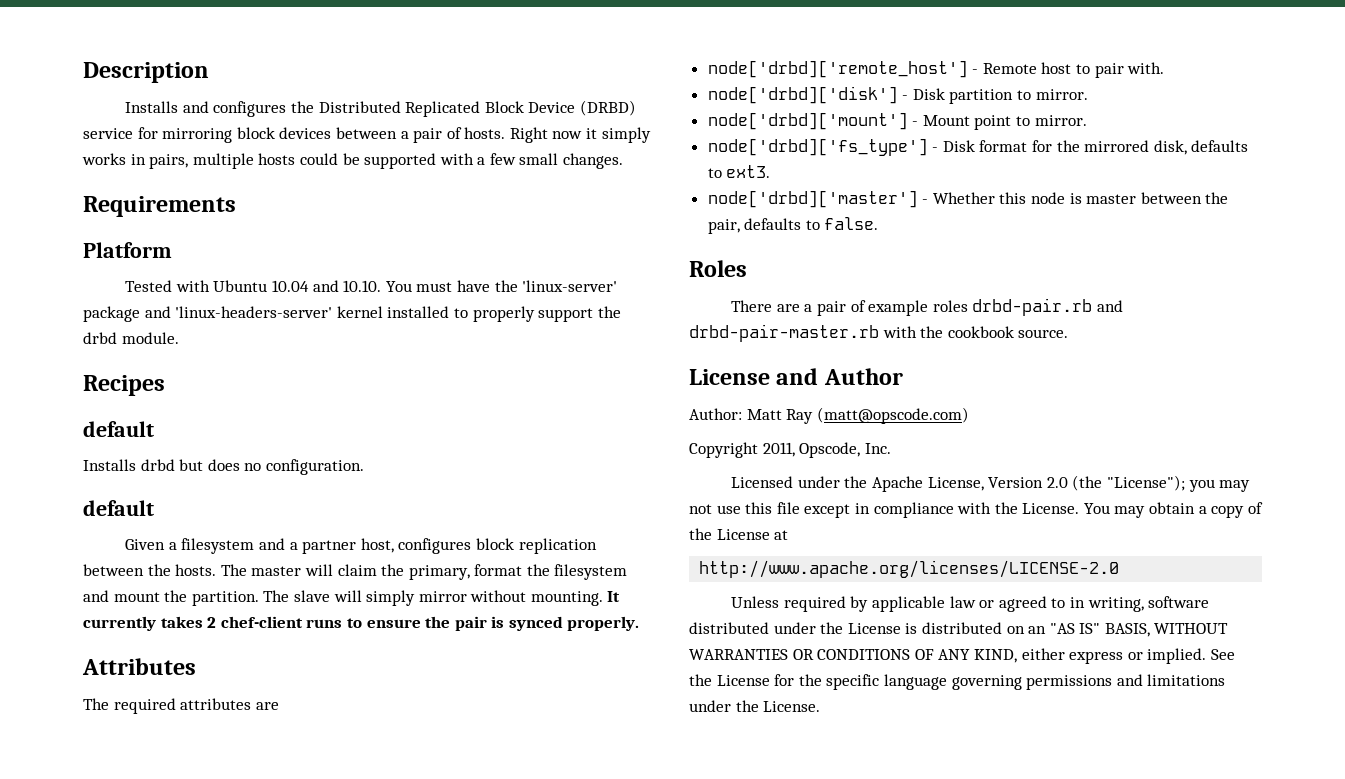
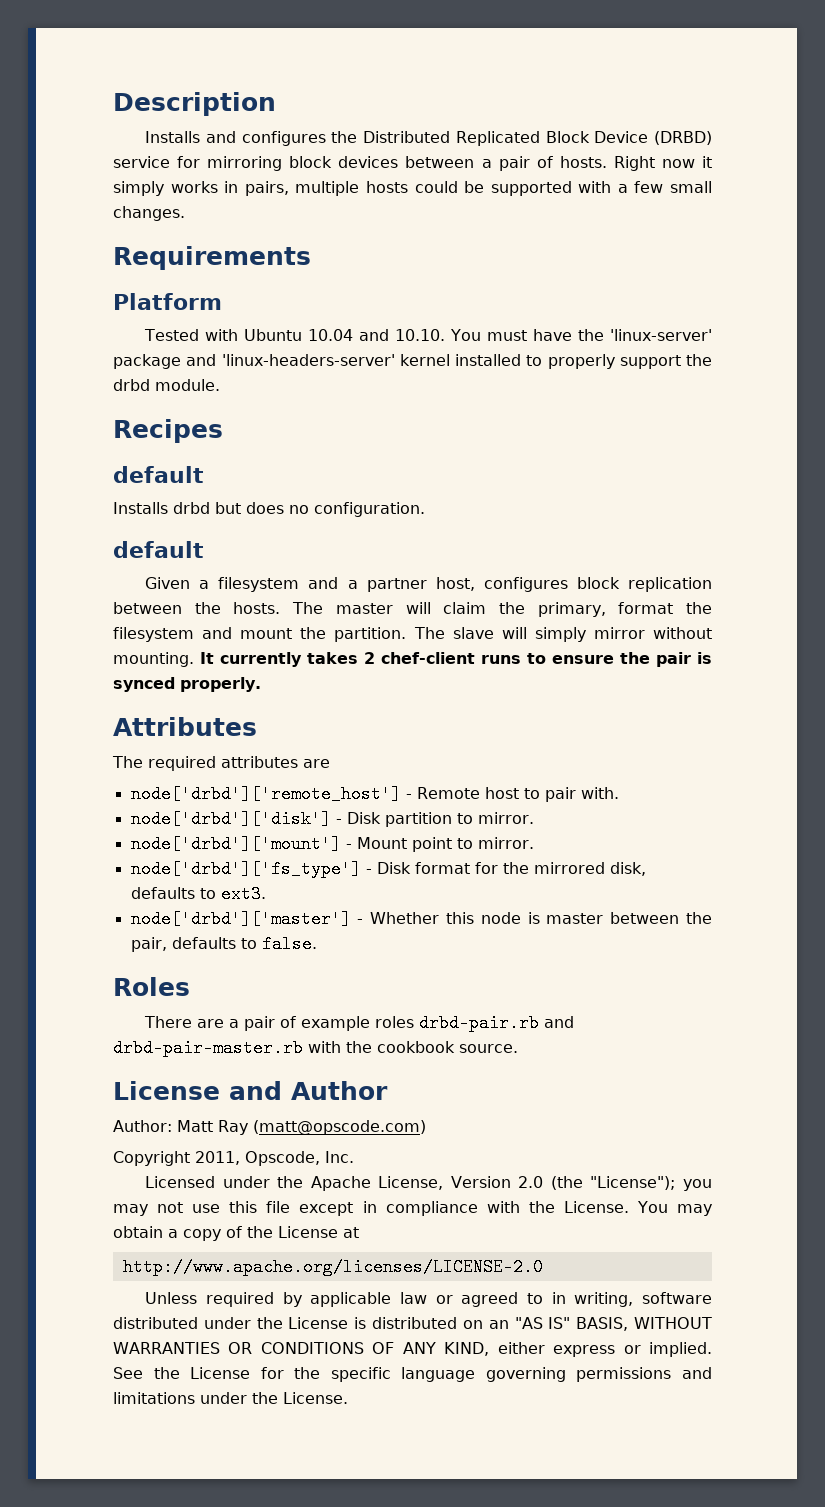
[707,60,968,78] node['drbd]['remote_host'] -> [130,785,401,803] node['drbd']['remote_host']
[707,86,898,104] node['drbd]['disk'] -> [130,810,331,828] node['drbd']['disk']
[707,112,908,130] node['drbd]['mount'] -> [130,835,341,853] node['drbd']['mount']
[707,138,928,156] node['drbd]['fs_type'] -> [130,860,361,878] node['drbd']['fs_type']
[707,190,918,208] node['drbd]['master'] -> [130,910,351,928] node['drbd']['master']

